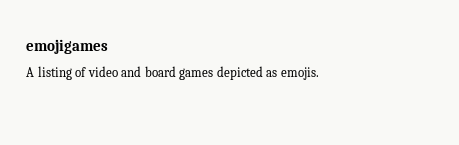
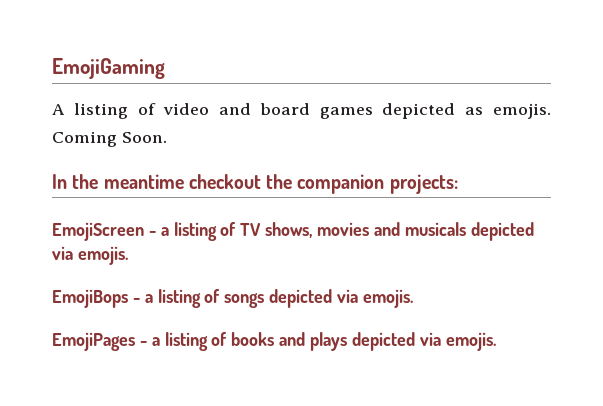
[26,39,108,54] emojigames -> [52,58,165,79] EmojiGaming
(319, 73) none -> [52,131,167,147] [52,174,458,194] [52,222,534,241] [52,246,128,265] [52,289,413,308] [52,332,496,351] Coming Soon. // In the meantime checkout the companion projects: // EmojiScreen - a listing of TV shows, movies and musicals depicted via emojis. // EmojiBops - a listing of songs depicted via emojis. // EmojiPages - a listing of books and plays depicted via emojis.

